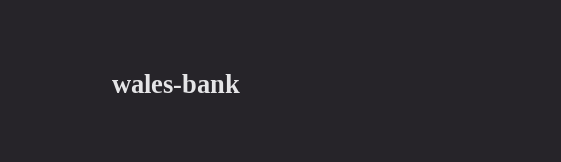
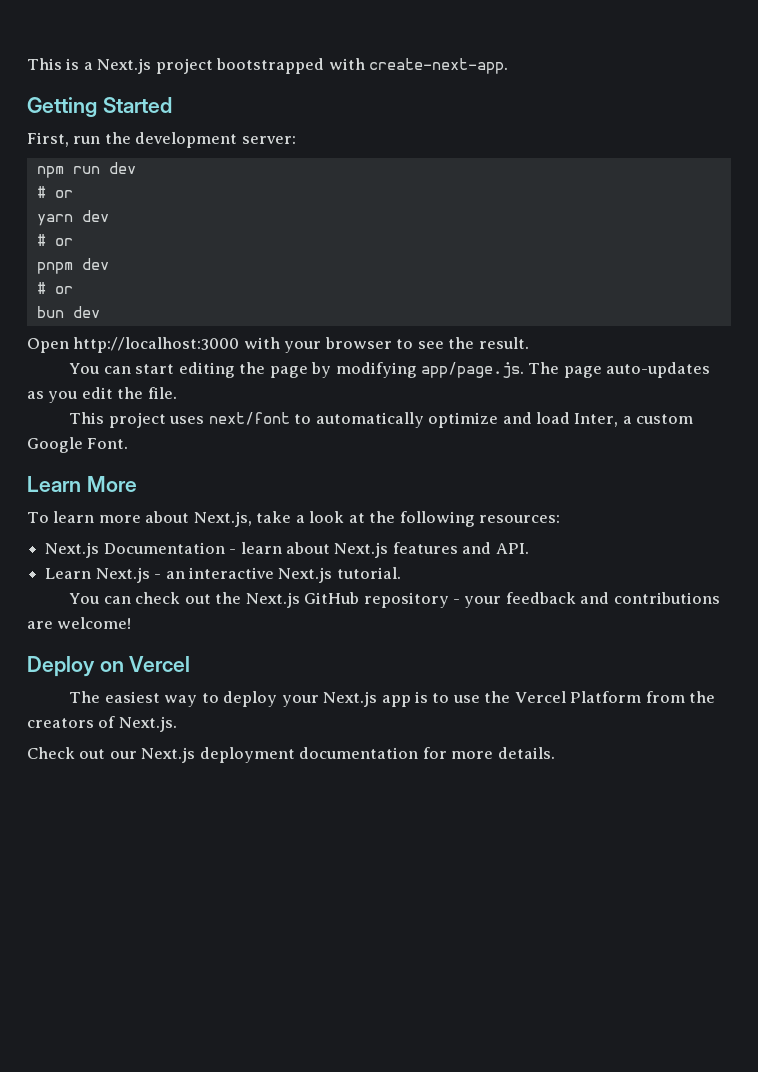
[112,74,240,93] wales-bank -> [27,58,509,74] [27,97,172,117] [27,132,296,148] [36,162,136,178] [36,186,73,198] [36,210,109,226] [36,234,73,246] [36,258,109,274] [36,282,73,294] [36,306,100,318] [27,337,529,353] [69,362,711,378] [27,387,177,403] [69,412,694,428] [27,437,129,453] [27,476,137,492] [27,511,560,527] [45,542,529,558] [45,567,401,583] [69,592,720,608] [27,617,132,629] [27,656,191,677] [69,691,716,707] [27,716,177,732] [27,747,555,763] This is a Next.js project bootstrapped with create-next-app. // Getting Started // First, run the development server: // npm run dev // # or // yarn dev // # or // pnpm dev // # or // bun dev // Open http://localhost:3000 with your browser to see the result. // You can start editing the page by modifying app/page.js. The page auto-updates as you edit the file. // This project uses next/font to automatically optimize and load Inter, a custom Google Font. // Learn More // To learn more about Next.js, take a look at the following resources: // Next.js Documentation - learn about Next.js features and API. // Learn Next.js - an interactive Next.js tutorial. // You can check out the Next.js GitHub repository - your feedback and contributions are welcome! // Deploy on Vercel // The easiest way to deploy your Next.js app is to use the Vercel Platform from the creators of Next.js. // Check out our Next.js deployment documentation for more details.

